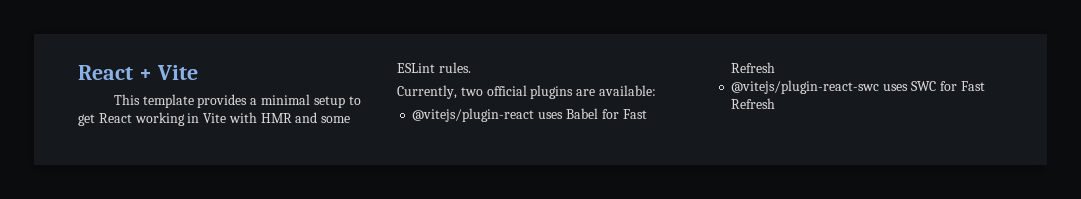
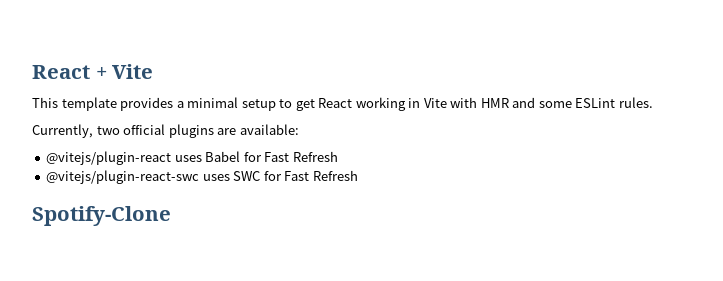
(776, 103) none -> [32,206,171,226] // Spotify-Clone

